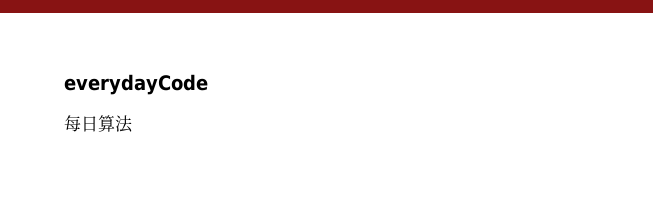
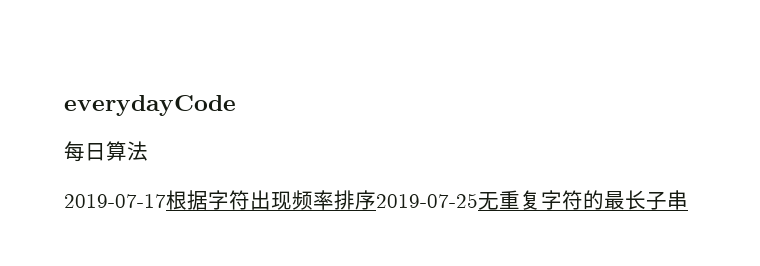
(133, 124) none -> [64,190,688,210] // 2019-07-17根据字符出现频率排序2019-07-25无重复字符的最长子串

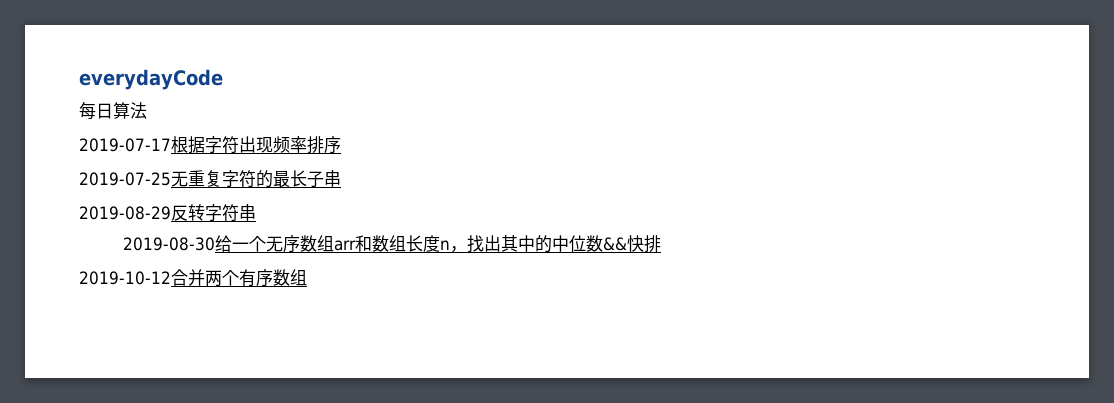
(376, 200) none -> (341, 145) //
(688, 200) none -> [79,204,256,222] [122,235,661,253] [79,269,307,287] // 2019-08-29反转字符串 // 2019-08-30给一个无序数组arr和数组长度n，找出其中的中位数&&快排 // 2019-10-12合并两个有序数组

